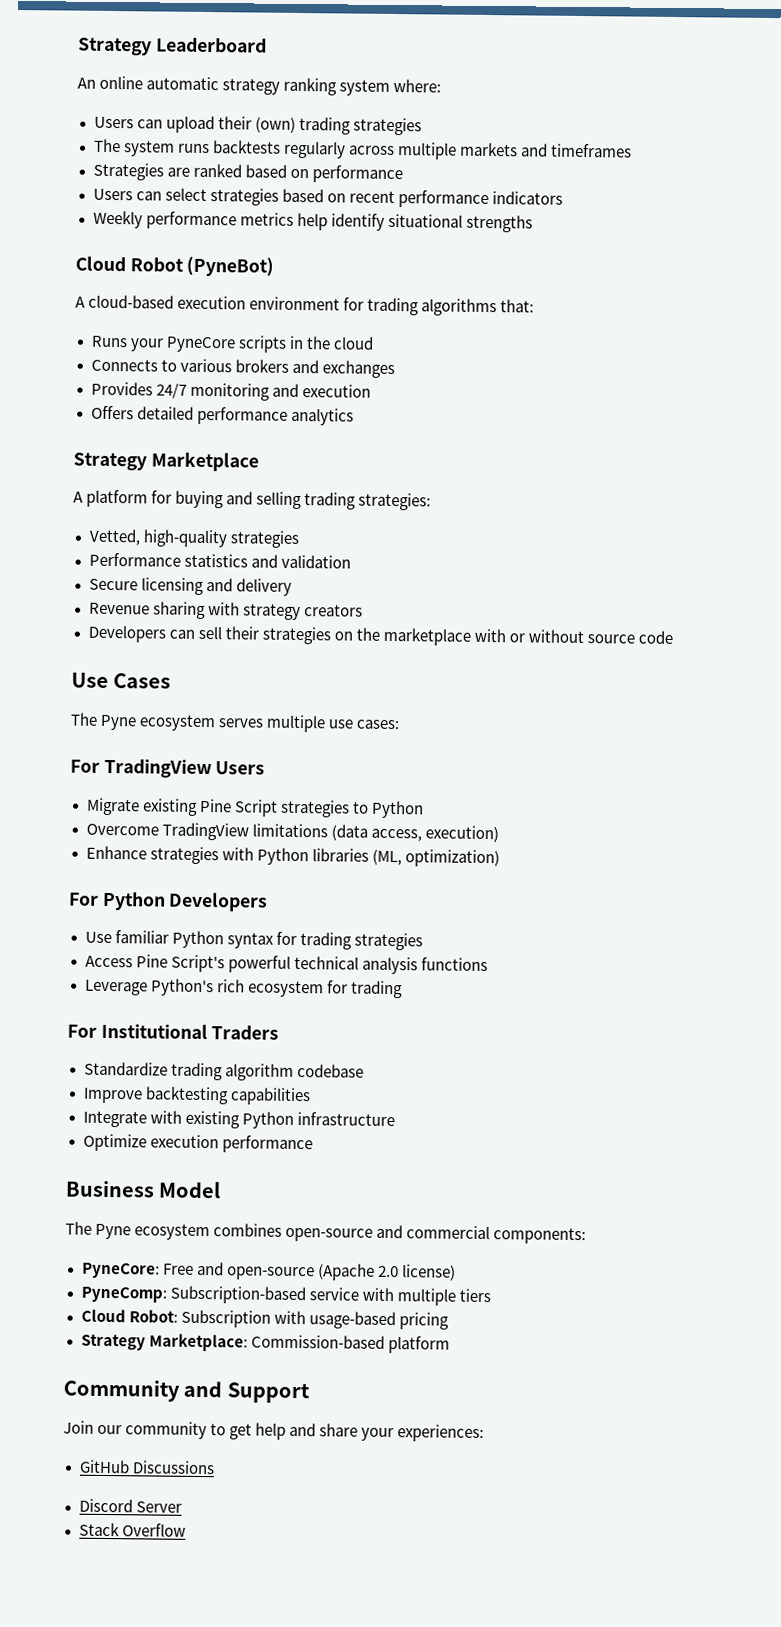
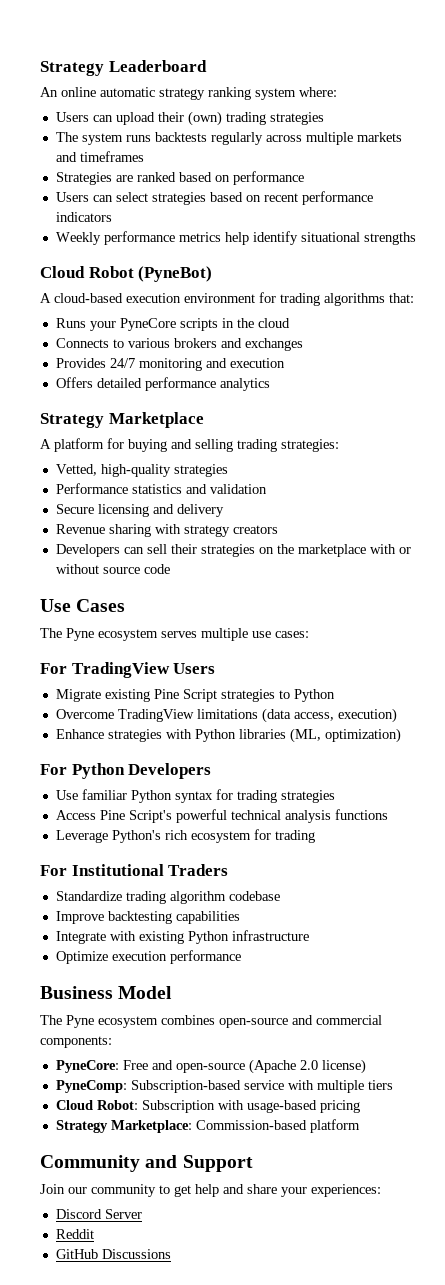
[78,1459,215,1475] // GitHub Discussions -> (381, 1190) none
[78,1522,186,1537] Stack Overflow -> [55,1229,94,1239] [55,1249,171,1259] Reddit // GitHub Discussions

